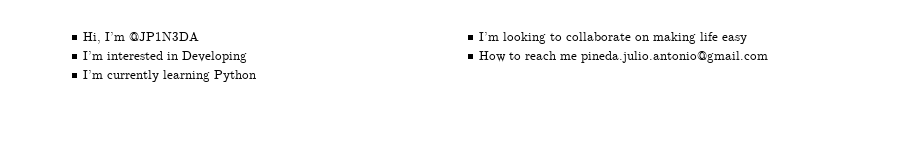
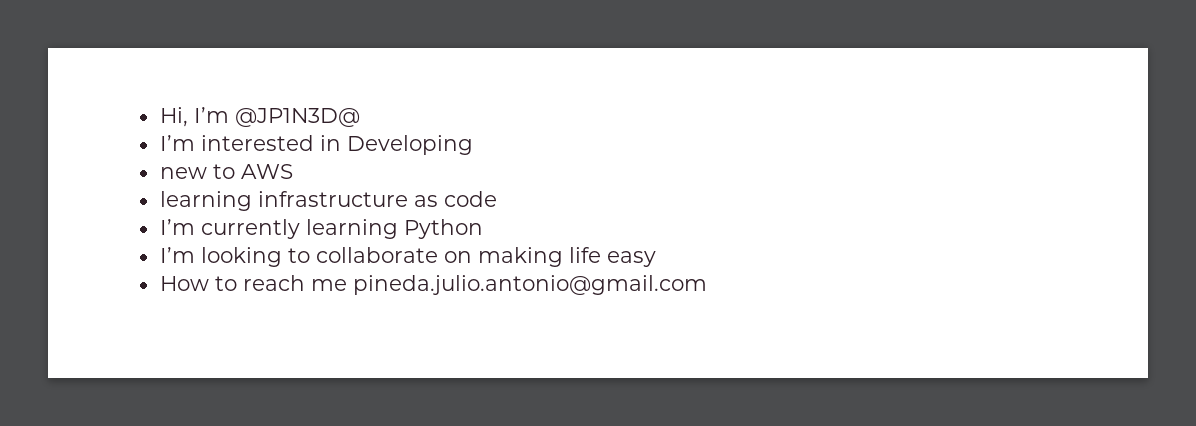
[129,32,200,42] @JP1N3DA -> [234,108,360,127] @JP1N3D@
(248, 57) none -> [159,164,293,179] [159,191,497,211] // new to AWS // learning infrastructure as code

